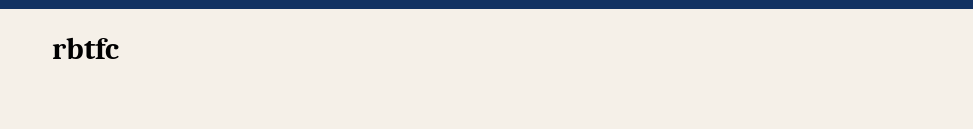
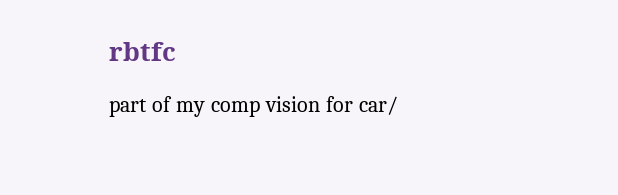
(119, 48) none -> [109,96,398,117] // part of my comp vision for car/

